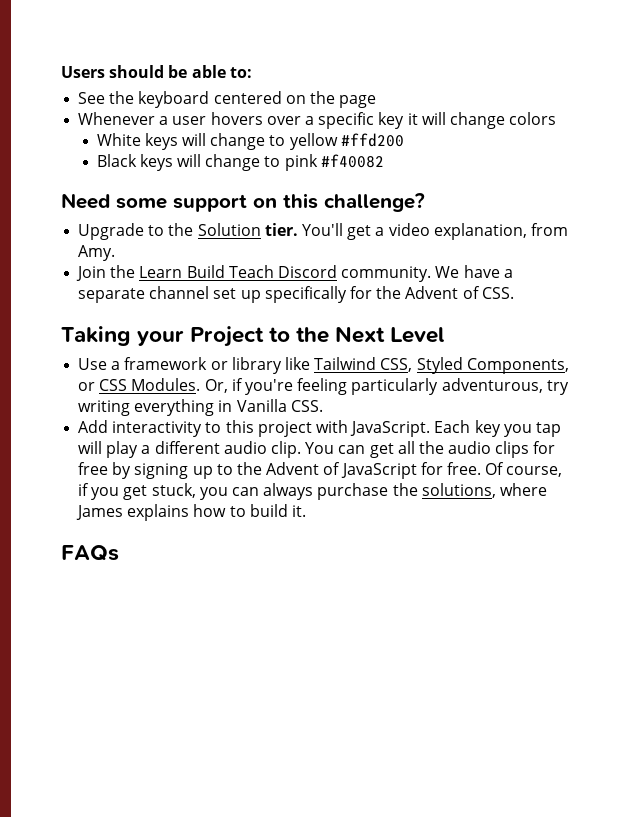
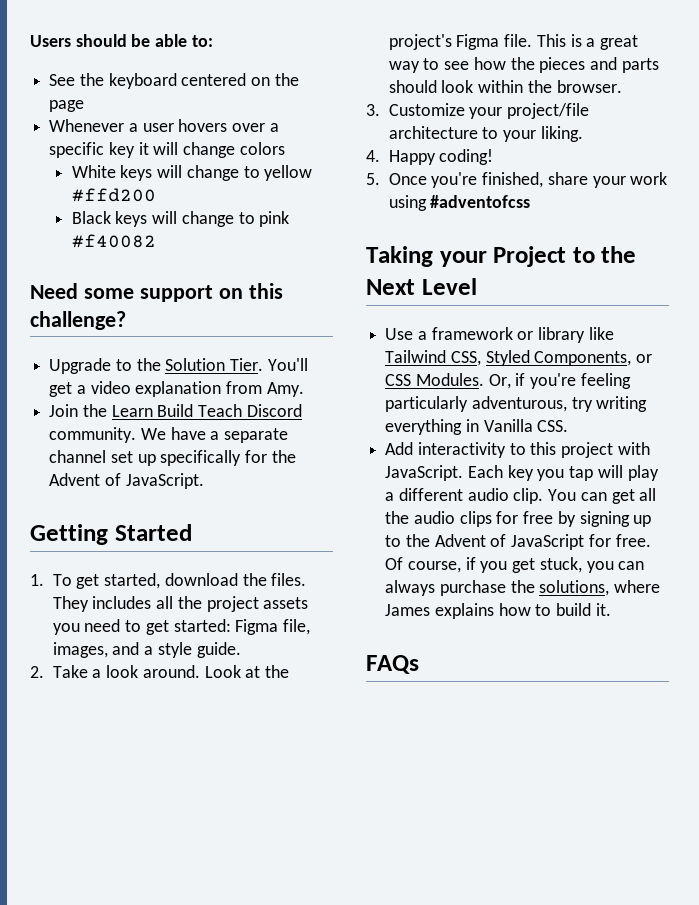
[264,223,298,236] tier. -> [230,358,264,371] Tier.
[433,223,527,240] explanation, -> [135,381,222,397] explanation
[481,287,514,299] CSS. -> [125,473,204,489] [30,524,192,545] [30,573,307,589] [52,596,309,612] [52,619,311,635] [52,642,241,658] [30,665,290,678] [388,34,639,50] [388,57,659,73] [388,80,622,93] [366,103,590,119] [388,126,583,142] [366,149,494,165] [366,172,668,188] [388,195,531,211] JavaScript. // Getting Started // 1. To get started, download the files. They includes all the project assets you need to get started: Figma file, images, and a style guide. // 2. Take a look around. Look at the project's Figma file. This is a great way to see how the pieces and parts should look within the browser. // 3. Customize your project/file architecture to your liking. // 4. Happy coding! // 5. Once you're finished, share your work using #adventofcss

